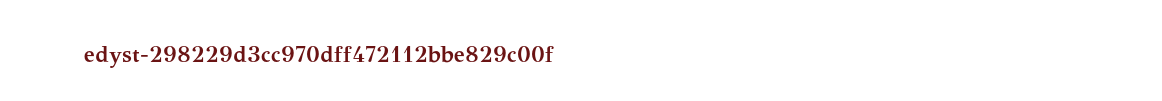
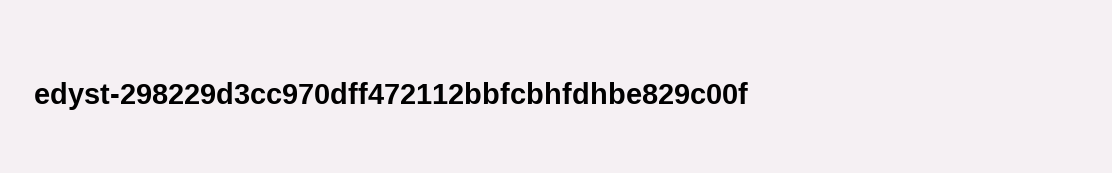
[84,46,554,68] edyst-298229d3cc970dff472112bbe829c00f -> [34,82,748,110] edyst-298229d3cc970dff472112bbfcbhfdhbe829c00f

